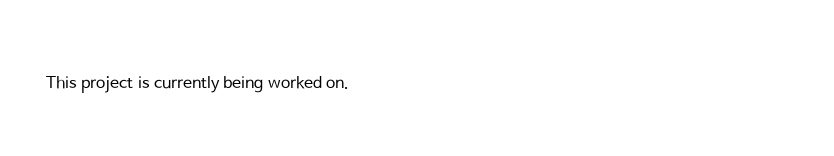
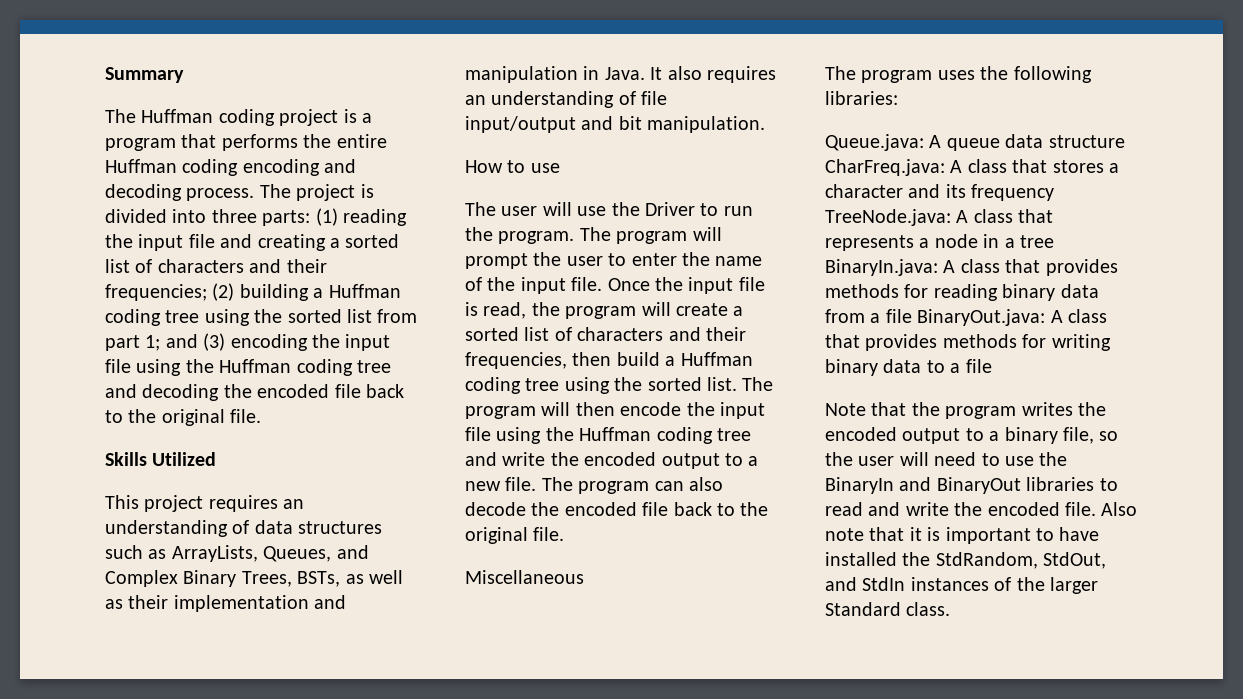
[46,76,349,93] This project is currently being worked on. -> [105,67,184,83] [105,109,372,126] [105,134,387,151] [105,159,357,176] [105,184,374,201] [105,208,407,226] [105,234,400,251] [105,259,327,273] [105,283,401,301] [105,309,418,326] [105,333,391,351] [105,359,391,376] [105,384,404,401] [105,409,262,426] [105,452,217,466] [105,495,305,512] [105,520,383,537] [105,545,369,562] [105,570,403,587] [105,595,347,612] [465,66,776,83] [465,91,668,108] [465,116,766,133] [465,160,560,173] [465,202,753,216] [465,227,722,244] [465,252,763,269] [465,277,765,294] [465,302,744,319] [465,327,746,341] [465,352,753,369] [465,377,774,394] [465,402,765,419] [465,427,751,444] [465,452,759,469] [465,477,723,494] [465,502,769,516] [465,527,565,544] [465,570,584,584] [825,66,1092,83] [825,91,898,105] [825,134,1125,151] [825,159,1119,176] [825,184,1055,201] [825,209,1054,226] [825,234,1054,251] [825,259,1118,276] [825,284,1099,301] [825,309,1107,326] [825,334,1111,351] [825,359,992,376] [825,402,1106,419] [825,427,1119,444] [825,452,1068,466] [825,477,1118,494] [825,502,1138,516] [825,527,1100,544] [825,552,1107,569] [825,577,1098,594] [825,602,951,616] Summary // The Huffman coding project is a program that performs the entire Huffman coding encoding and decoding process. The project is divided into three parts: (1) reading the input file and creating a sorted list of characters and their frequencies; (2) building a Huffman coding tree using the sorted list from part 1; and (3) encoding the input file using the Huffman coding tree and decoding the encoded file back to the original file. // Skills Utilized // This project requires an understanding of data structures such as ArrayLists, Queues, and Complex Binary Trees, BSTs, as well as their implementation and manipulation in Java. It also requires an understanding of file input/output and bit manipulation. // How to use // The user will use the Driver to run the program. The program will prompt the user to enter the name of the input file. Once the input file is read, the program will create a sorted list of characters and their frequencies, then build a Huffman coding tree using the sorted list. The program will then encode the input file using the Huffman coding tree and write the encoded output to a new file. The program can also decode the encoded file back to the original file. // Miscellaneous // The program uses the following libraries: // Queue.java: A queue data structure CharFreq.java: A class that stores a character and its frequency TreeNode.java: A class that represents a node in a tree BinaryIn.java: A class that provides methods for reading binary data from a file BinaryOut.java: A class that provides methods for writing binary data to a file // Note that the program writes the encoded output to a binary file, so the user will need to use the BinaryIn and BinaryOut libraries to read and write the encoded file. Also note that it is important to have installed the StdRandom, StdOut, and StdIn instances of the larger Standard class.

